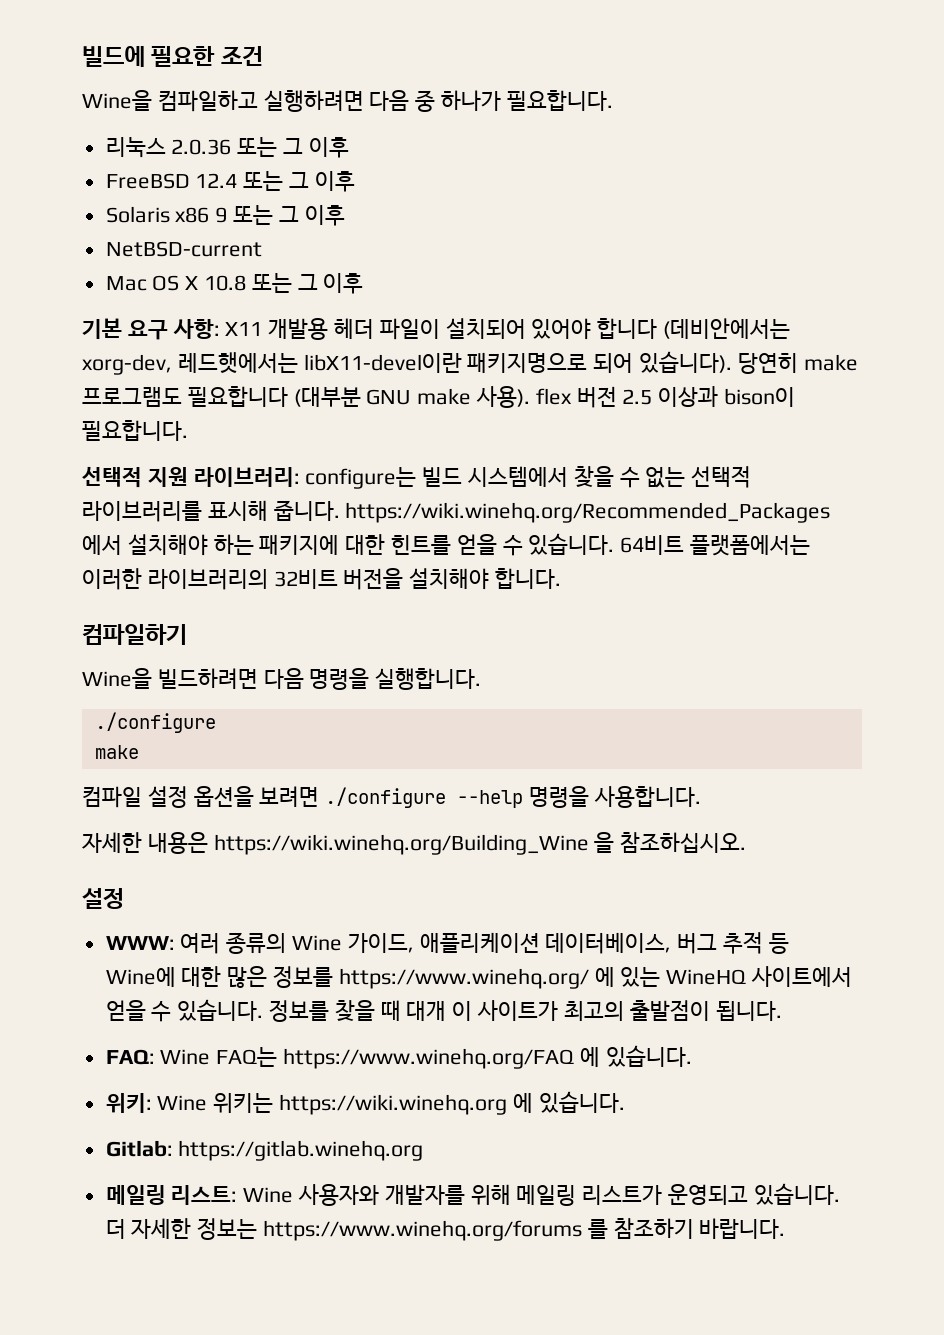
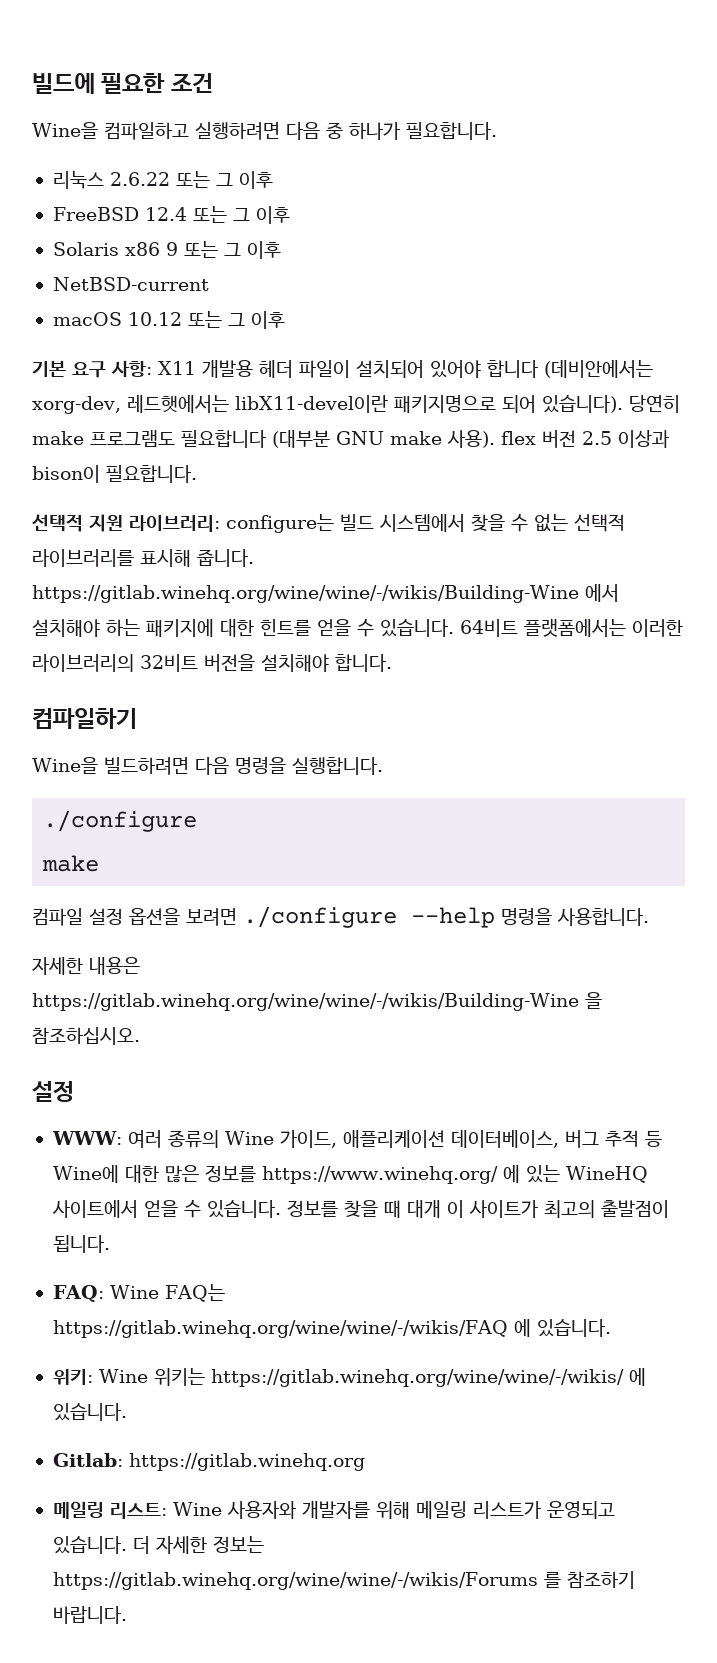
[171,139,232,155] 2.0.36 -> [109,172,170,186] 2.6.22
[105,275,247,291] Mac OS X 10.8 -> [52,312,182,326] macOS 10.12
[345,502,831,523] https://wiki.winehq.org/Recommended_Packages -> [32,585,579,603] https://gitlab.winehq.org/wine/wine/-/wikis/Building-Wine
[213,834,589,855] https://wiki.winehq.org/Building_Wine -> [32,993,579,1011] https://gitlab.winehq.org/wine/wine/-/wikis/Building-Wine
[283,1048,575,1069] https://www.winehq.org/FAQ -> [52,1320,508,1338] https://gitlab.winehq.org/wine/wine/-/wikis/FAQ
[279,1094,508,1115] https://wiki.winehq.org -> [210,1369,624,1387] https://gitlab.winehq.org/wine/wine/-/wikis/
[263,1220,583,1241] https://www.winehq.org/forums -> [52,1572,538,1590] https://gitlab.winehq.org/wine/wine/-/wikis/Forums

